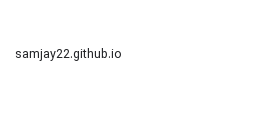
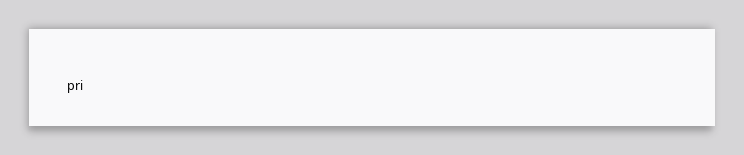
[15,48,122,61] samjay22.github.io -> [67,80,83,93] pri

